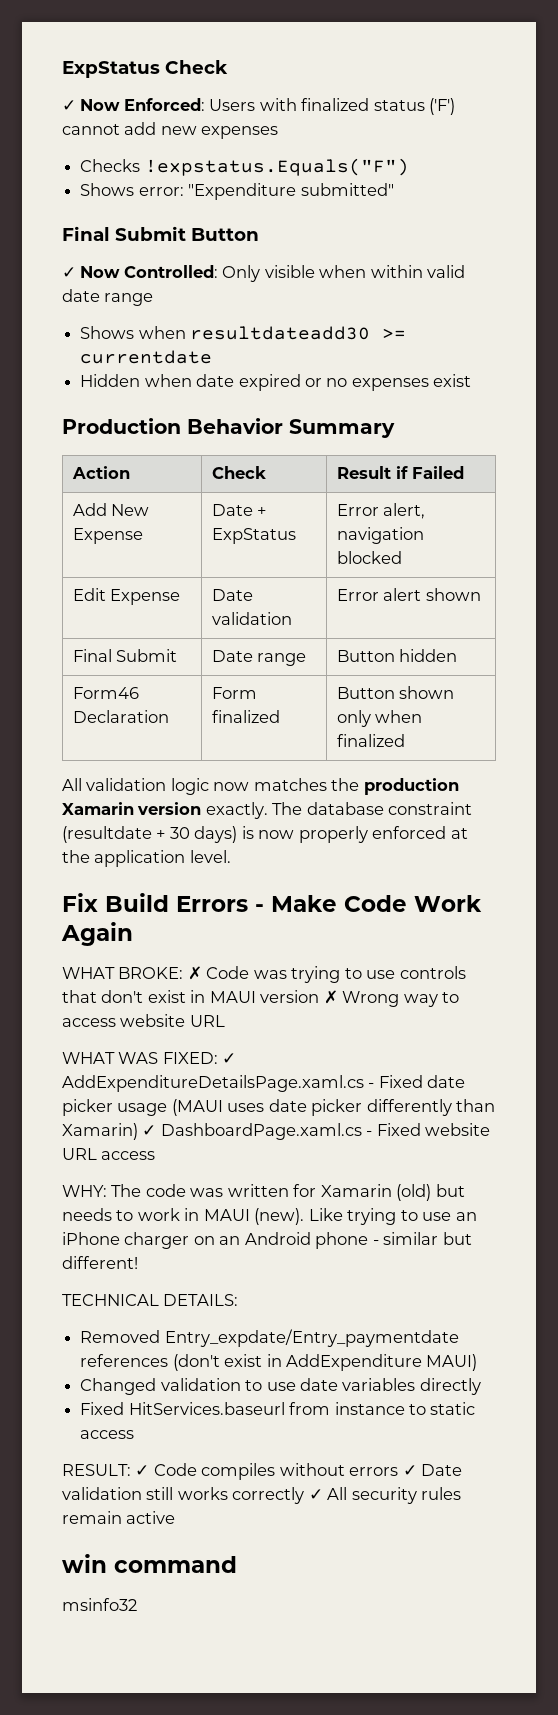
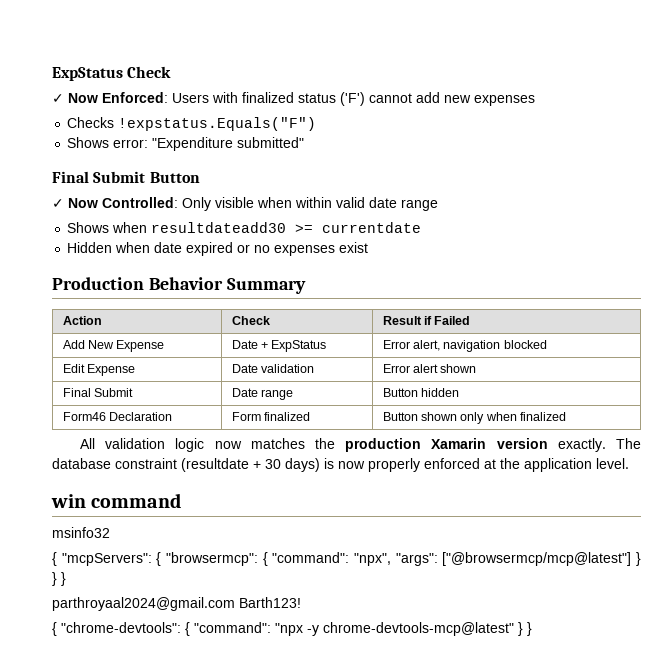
[62,893,482,912] [61,922,133,946] [62,966,466,983] [62,990,460,1007] [62,1014,225,1027] [62,1052,237,1064] [62,1075,466,1092] [62,1099,496,1116] [62,1123,491,1140] [62,1148,156,1160] [62,1184,465,1201] [62,1208,477,1225] [62,1232,472,1249] [62,1256,138,1269] [62,1294,239,1306] [80,1329,459,1347] [80,1354,478,1371] [80,1378,481,1395] [80,1402,476,1415] [80,1430,135,1439] [62,1463,463,1480] [62,1487,462,1504] [62,1511,176,1524] [62,1554,237,1573] [62,1598,137,1611] Fix Build Errors - Make Code Work Again // WHAT BROKE: ✗ Code was trying to use controls that don't exist in MAUI version ✗ Wrong way to access website URL // WHAT WAS FIXED: ✓ AddExpenditureDetailsPage.xaml.cs - Fixed date picker usage (MAUI uses date picker differently than Xamarin) ✓ DashboardPage.xaml.cs - Fixed website URL access // WHY: The code was written for Xamarin (old) but needs to work in MAUI (new). Like trying to use an iPhone charger on an Android phone - similar but different! // TECHNICAL DETAILS: // Removed Entry_expdate/Entry_paymentdate references (don't exist in AddExpenditure MAUI) // Changed validation to use date variables directly // Fixed HitServices.baseurl from instance to static access // RESULT: ✓ Code compiles without errors ✓ Date validation still works correctly ✓ All security rules remain active // win command // msinfo32 -> [51,493,182,508] [52,527,110,538] [52,552,641,566] [52,572,66,586] [52,597,301,611] [52,622,532,636] win command // msinfo32 // { "mcpServers": { "browsermcp": { "command": "npx", "args": ["@browsermcp/mcp@latest"] } } } // parthroyaal2024@gmail.com Barth123! // { "chrome-devtools": { "command": "npx -y chrome-devtools-mcp@latest" } }

